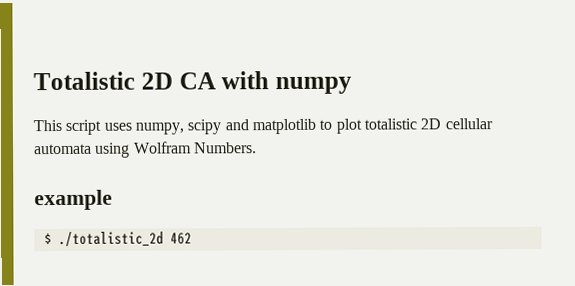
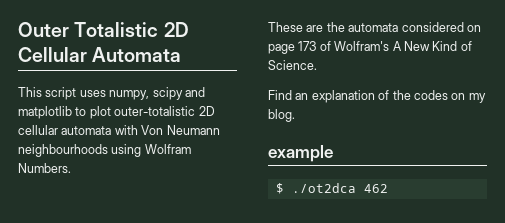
(33, 81) none -> [18,22,69,37] Outer
[178,71,352,95] CA with numpy -> [18,47,182,62] Cellular Automata
[363,118,417,130] totalistic -> [114,106,196,116] outer-totalistic
(92, 149) none -> [114,125,220,135] [18,144,108,157] with Von Neumann neighbourhoods
(257, 148) none -> [268,22,481,32] [268,41,472,54] [268,60,317,70] [268,90,486,103] [268,109,295,122] // These are the automata considered on page 173 of Wolfram's A New Kind of Science. // Find an explanation of the codes on my blog.
[57,231,164,248] ./totalistic_2d -> [291,183,356,193] ./ot2dca

